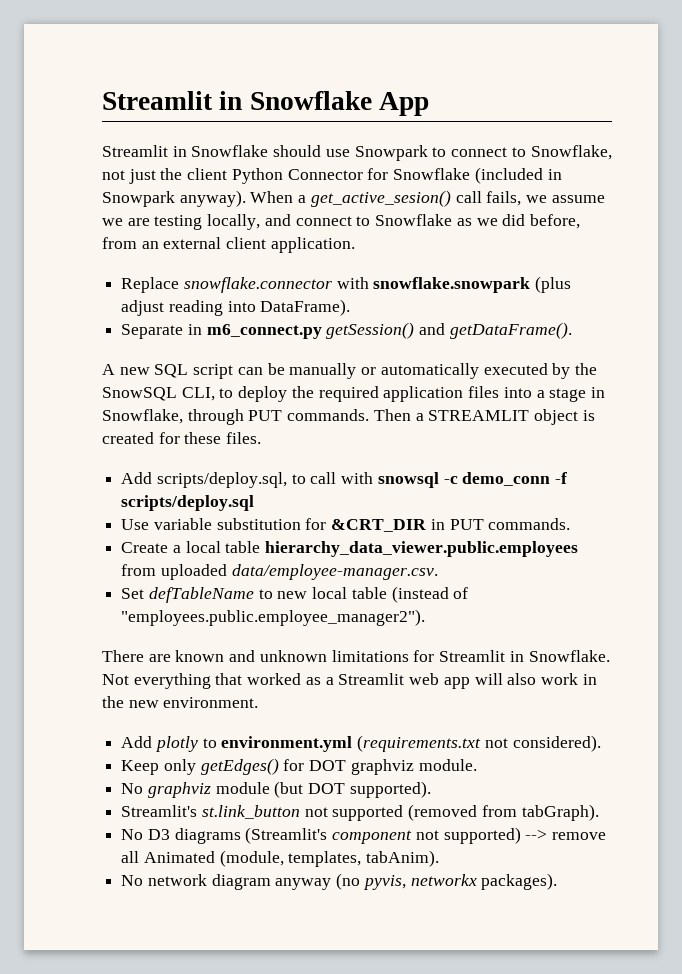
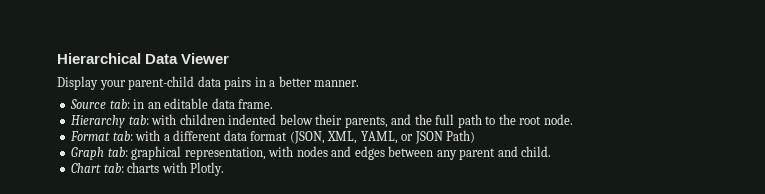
[102,91,430,116] [102,145,612,161] [102,167,562,184] [102,190,605,207] [102,214,580,230] [102,237,355,253] [121,276,572,293] [121,299,351,316] [121,322,572,339] [102,363,597,379] [102,386,605,402] [102,409,595,425] [102,432,262,444] [121,472,568,488] [121,495,255,511] [121,518,571,532] [121,541,579,557] [121,564,438,580] [121,586,469,603] [121,609,426,626] [102,650,610,662] [102,673,597,689] [102,696,259,708] [121,735,601,752] [121,758,477,775] [121,781,431,798] [121,804,599,821] [121,827,607,844] [121,850,440,867] [121,873,558,890] Streamlit in Snowflake App // Streamlit in Snowflake should use Snowpark to connect to Snowflake, not just the client Python Connector for Snowflake (included in Snowpark anyway). When a get_active_sesion() call fails, we assume we are testing locally, and connect to Snowflake as we did before, from an external client application. // Replace snowflake.connector with snowflake.snowpark (plus adjust reading into DataFrame). // Separate in m6_connect.py getSession() and getDataFrame(). // A new SQL script can be manually or automatically executed by the SnowSQL CLI, to deploy the required application files into a stage in Snowflake, through PUT commands. Then a STREAMLIT object is created for these files. // Add scripts/deploy.sql, to call with snowsql -c demo_conn -f scripts/deploy.sql // Use variable substitution for &CRT_DIR in PUT commands. // Create a local table hierarchy_data_viewer.public.employees from uploaded data/employee-manager.csv. // Set defTableName to new local table (instead of "employees.public.employee_manager2"). // There are known and unknown limitations for Streamlit in Snowflake. Not everything that worked as a Streamlit web app will also work in the new environment. // Add plotly to environment.yml (requirements.txt not considered). // Keep only getEdges() for DOT graphviz module. // No graphviz module (but DOT supported). // Streamlit's st.link_button not supported (removed from tabGraph). // No D3 diagrams (Streamlit's component not supported) --> remove all Animated (module, templates, tabAnim). // No network diagram anyway (no pyvis, networkx packages). -> [57,53,230,64] [57,76,360,90] [70,98,274,109] [71,114,573,128] [70,130,476,144] [71,146,552,160] [71,162,225,176] Hierarchical Data Viewer // Display your parent-child data pairs in a better manner. // Source tab: in an editable data frame. // Hierarchy tab: with children indented below their parents, and the full path to the root node. // Format tab: with a different data format (JSON, XML, YAML, or JSON Path) // Graph tab: graphical representation, with nodes and edges between any parent and child. // Chart tab: charts with Plotly.

